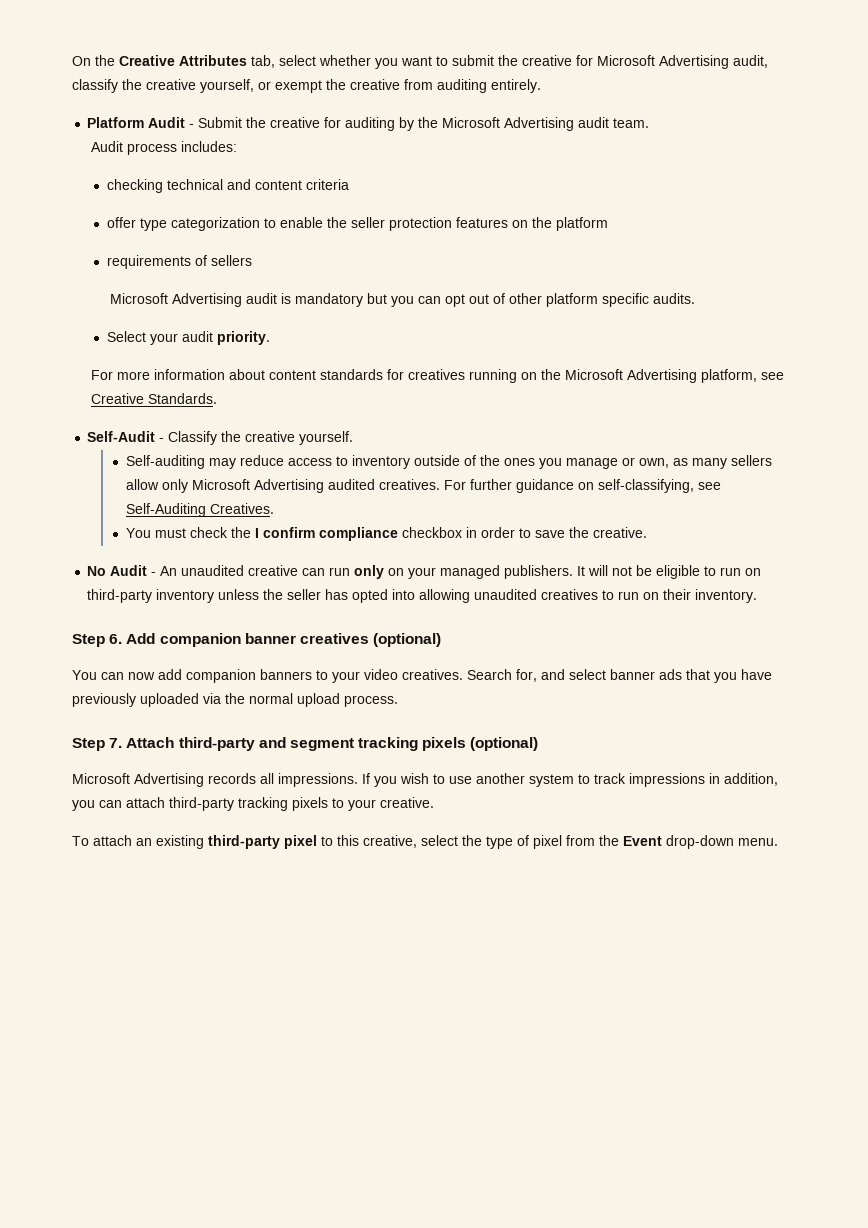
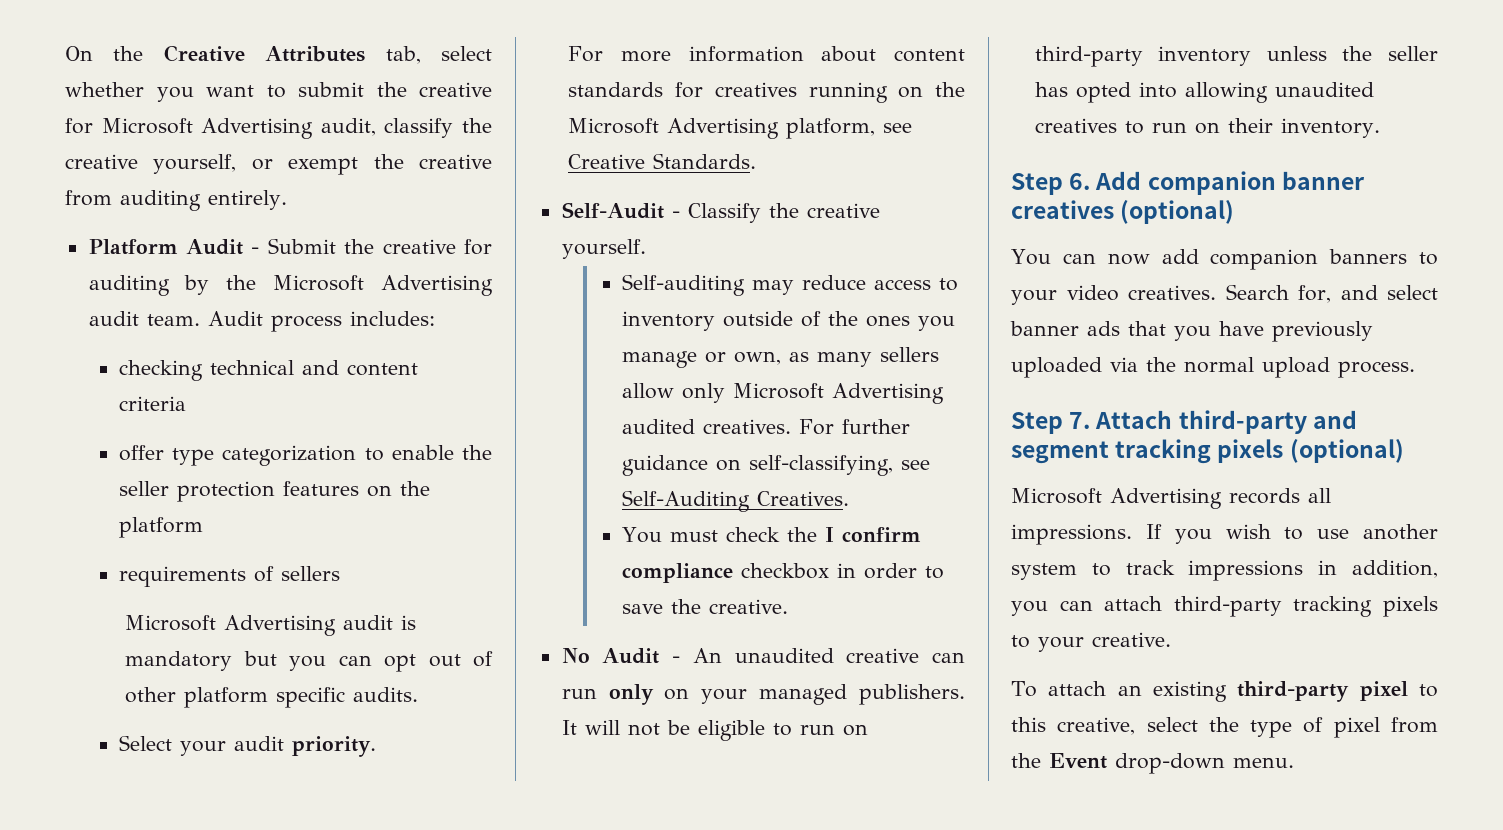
(650, 123) // -> (200, 320) none

